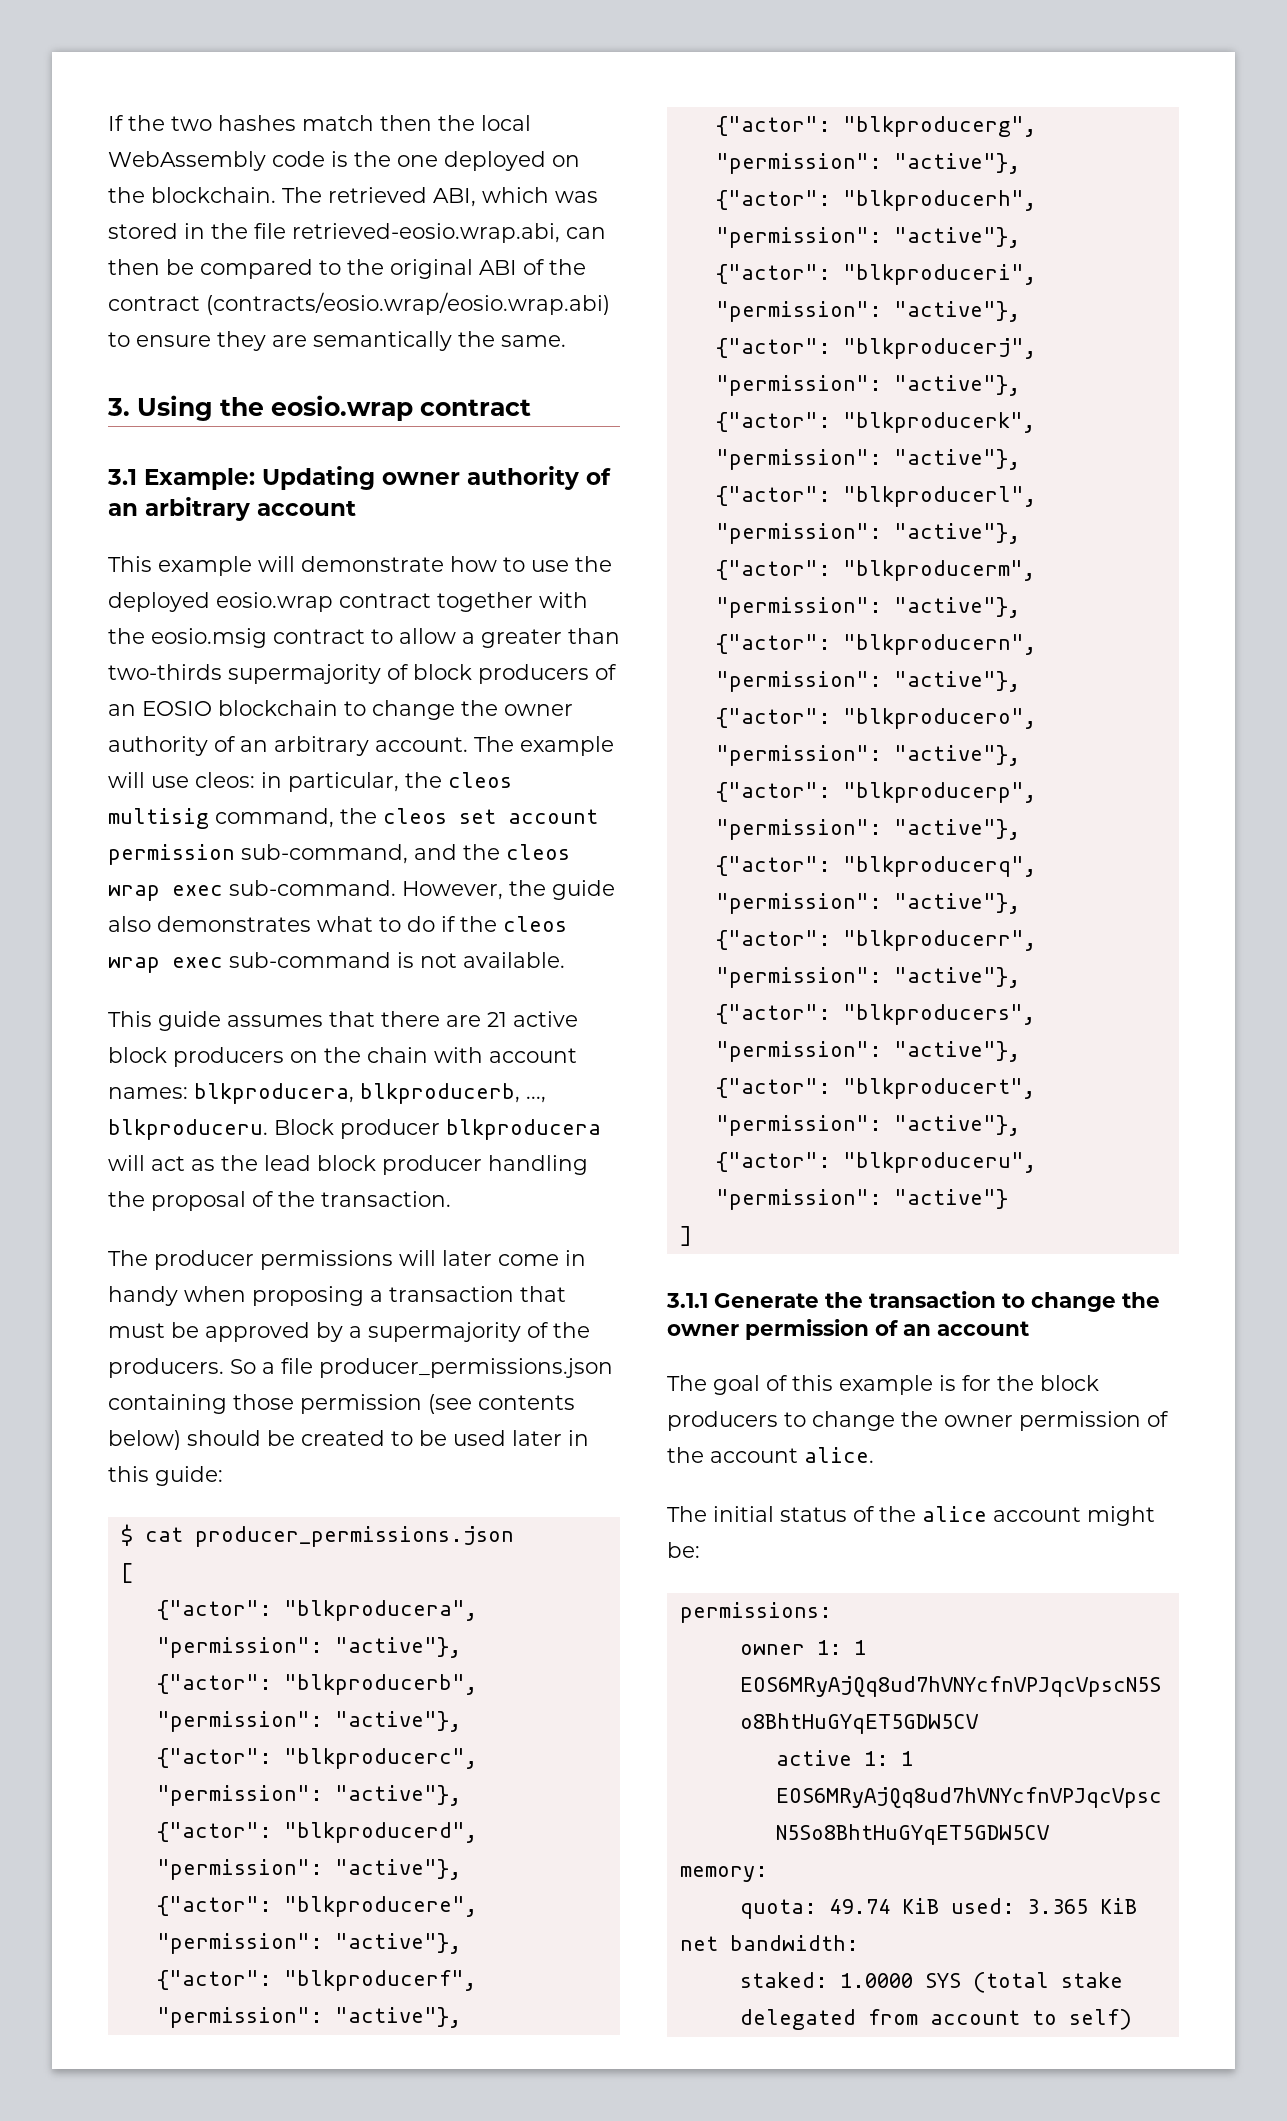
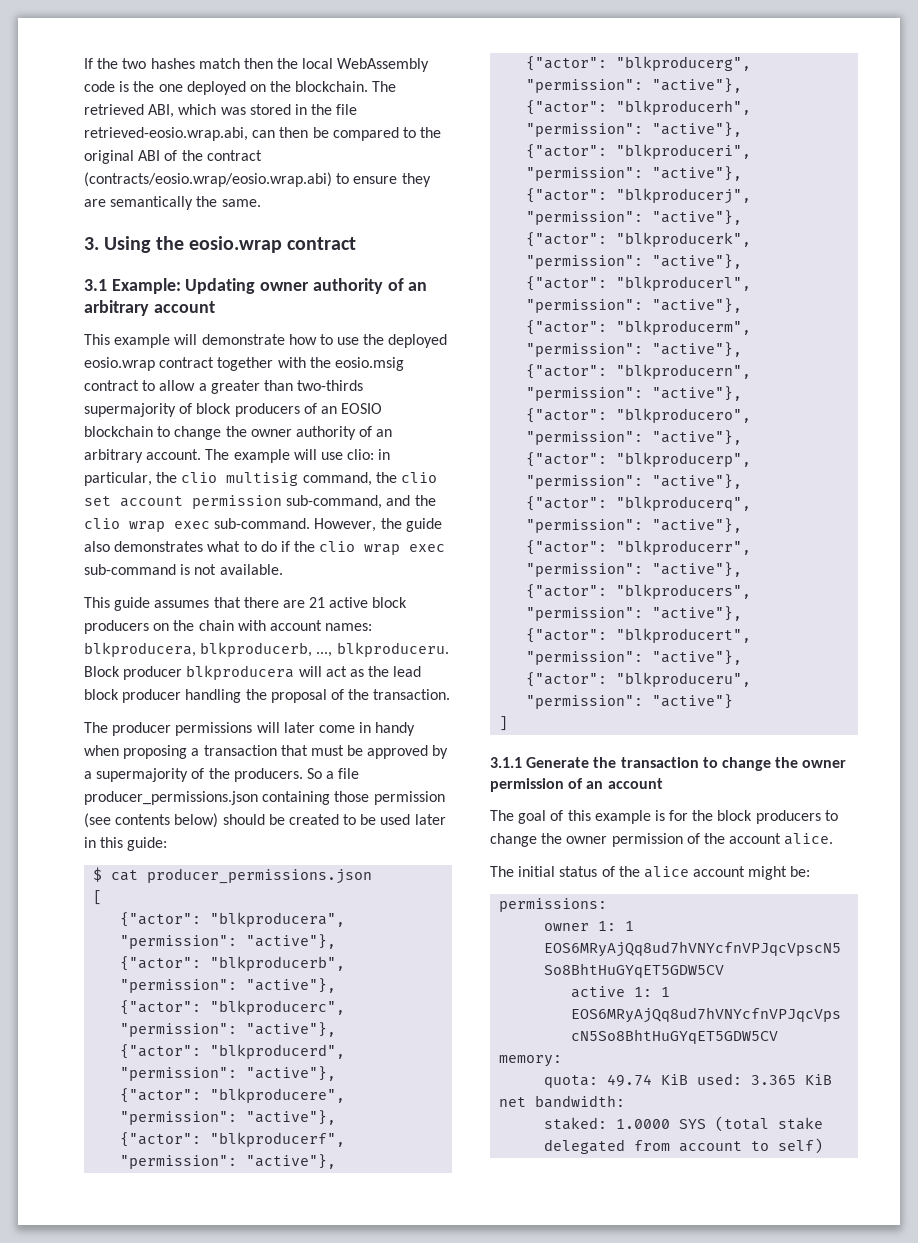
[195,772,255,788] cleos: -> [347,449,375,460] clio:
[448,772,512,788] cleos -> [181,472,218,483] clio
[383,808,447,824] cleos -> [400,472,437,483] clio
[506,844,570,860] cleos -> [84,518,120,529] clio
[503,916,567,932] cleos -> [319,541,356,552] clio

